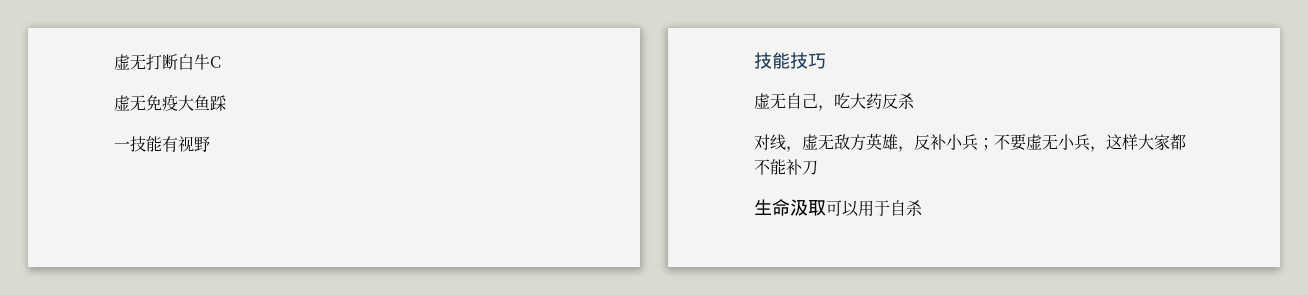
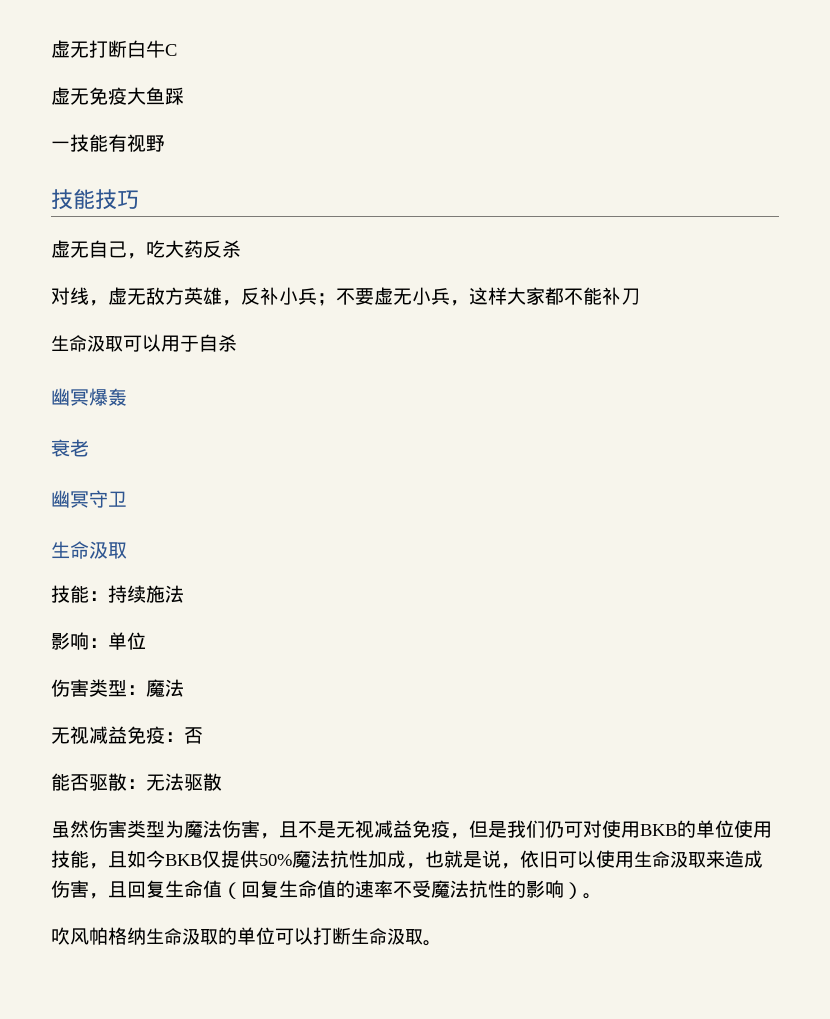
(922, 208) none -> [51,388,127,406] [51,439,89,457] [51,490,127,508] [51,541,127,559] [51,585,184,603] [51,632,146,650] [51,679,184,697] [51,726,203,744] [51,773,222,791] [51,820,772,839] [51,850,763,869] [51,880,602,899] [51,927,442,946] // 幽冥爆轰 // 衰老 // 幽冥守卫 // 生命汲取 // 技能：持续施法 // 影响：单位 // 伤害类型：魔法 // 无视减益免疫：否 // 能否驱散：无法驱散 // 虽然伤害类型为魔法伤害，且不是无视减益免疫，但是我们仍可对使用BKB的单位使用技能，且如今BKB仅提供50%魔法抗性加成，也就是说，依旧可以使用生命汲取来造成伤害，且回复生命值（回复生命值的速率不受魔法抗性的影响）。 // 吹风帕格纳生命汲取的单位可以打断生命汲取。

